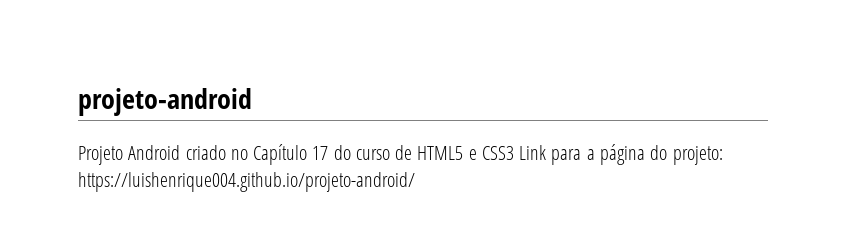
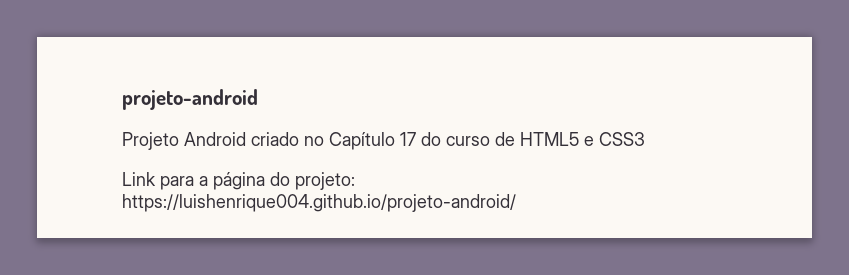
(514, 153) none -> (645, 139) //

